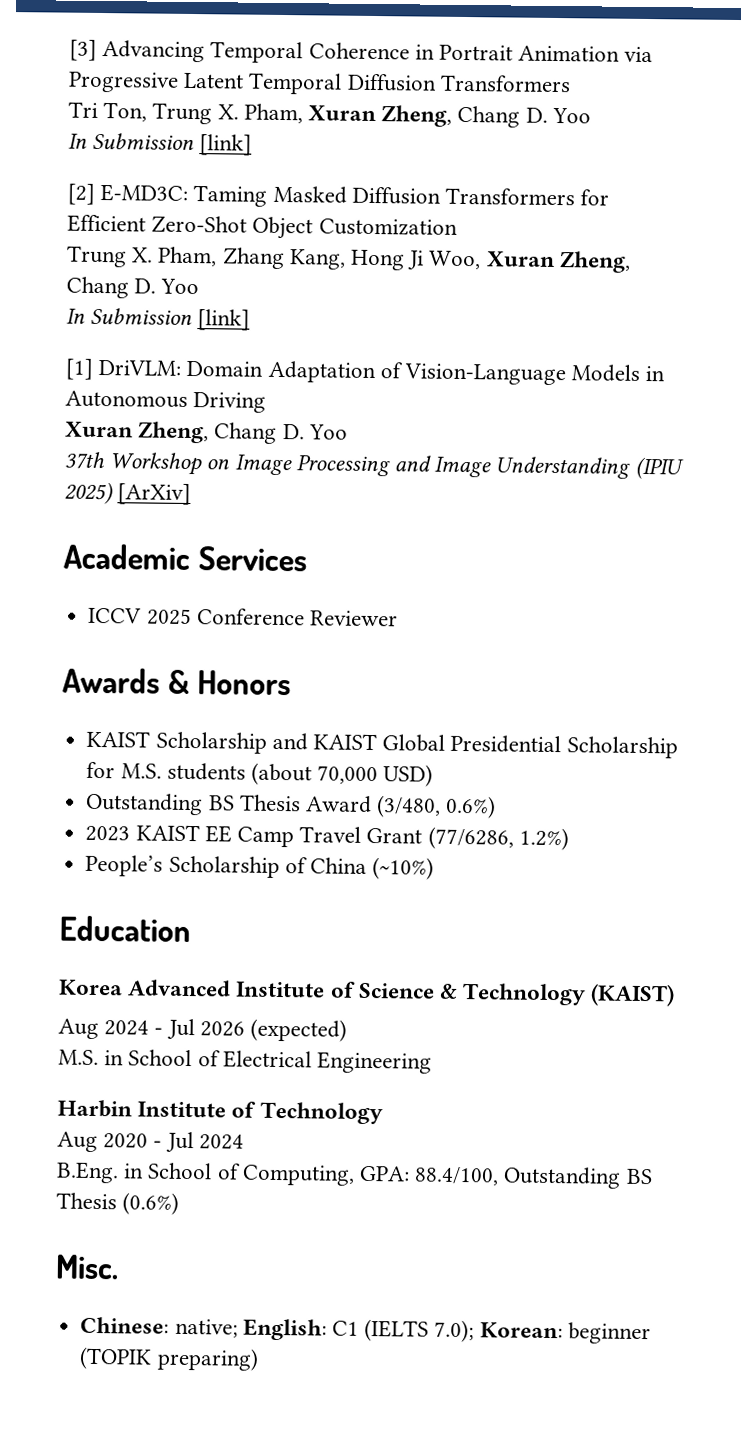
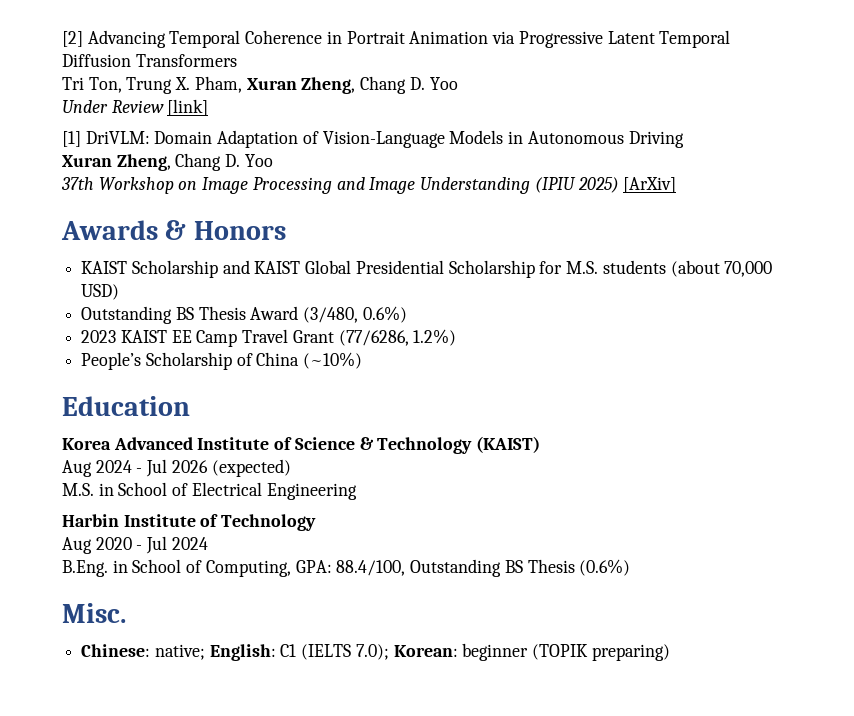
[69,39,97,61] [3] -> [62,31,83,47] [2]
[68,132,253,156] [67,183,610,207] [67,214,458,240] [66,245,631,273] [66,276,200,299] [66,307,193,326] In Submission [link] // [2] E-MD3C: Taming Masked Diffusion Transformers for Efficient Zero-Shot Object Customization // Trung X. Pham, Zhang Kang, Hong Ji Woo, Xuran Zheng, Chang D. Yoo // In Submission -> [62,100,164,113] Under Review
[63,543,307,572] [88,607,398,627] // Academic Services // ICCV 2025 Conference Reviewer -> (677, 185) none

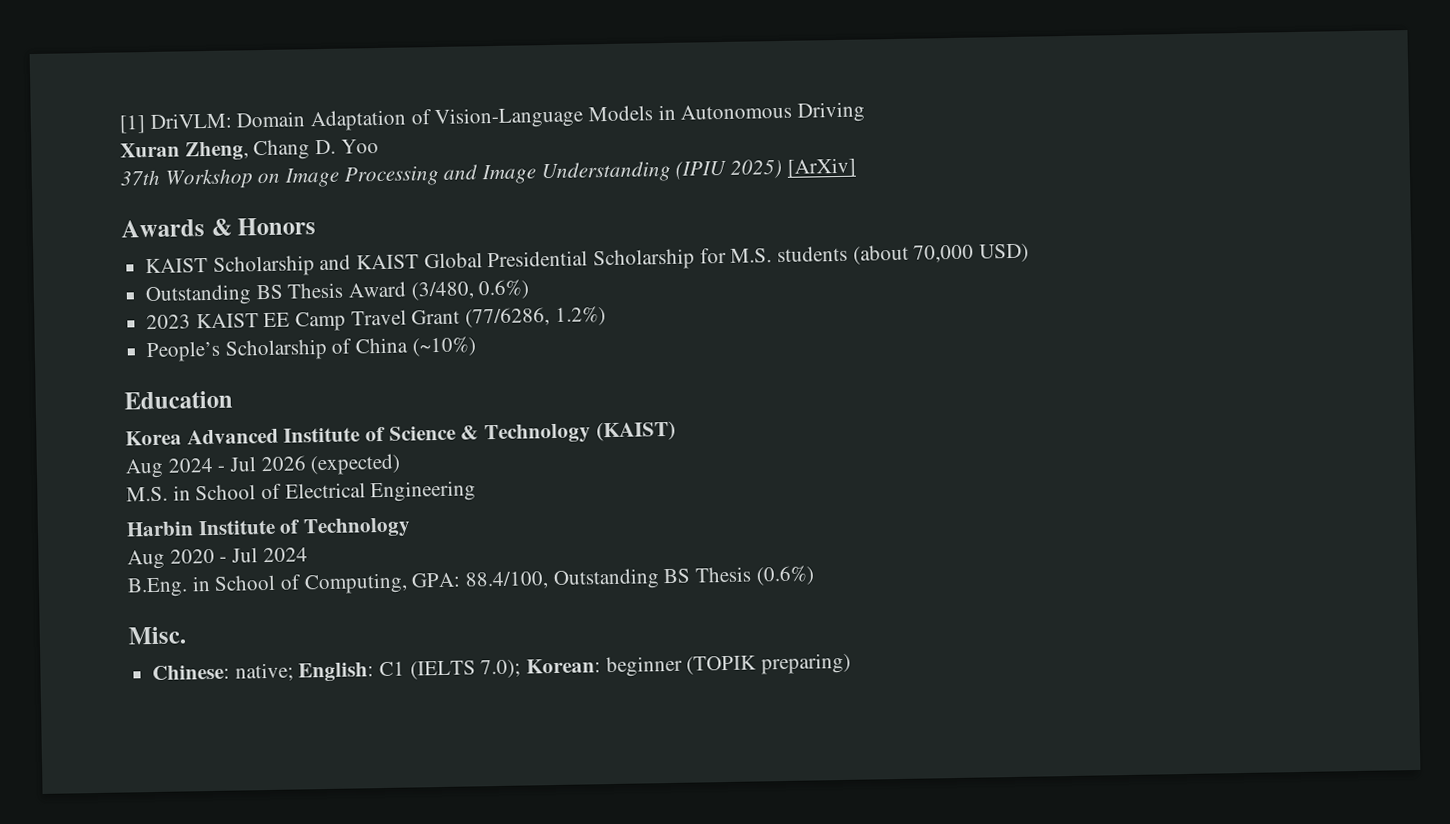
[62,30,731,48] [62,54,237,67] [62,76,458,94] [62,99,209,116] [2] Advancing Temporal Coherence in Portrait Animation via Progressive Latent Temporal Diffusion Transformers // Tri Ton, Trung X. Pham, Xuran Zheng, Chang D. Yoo // Under Review [link] // -> (119, 124) none

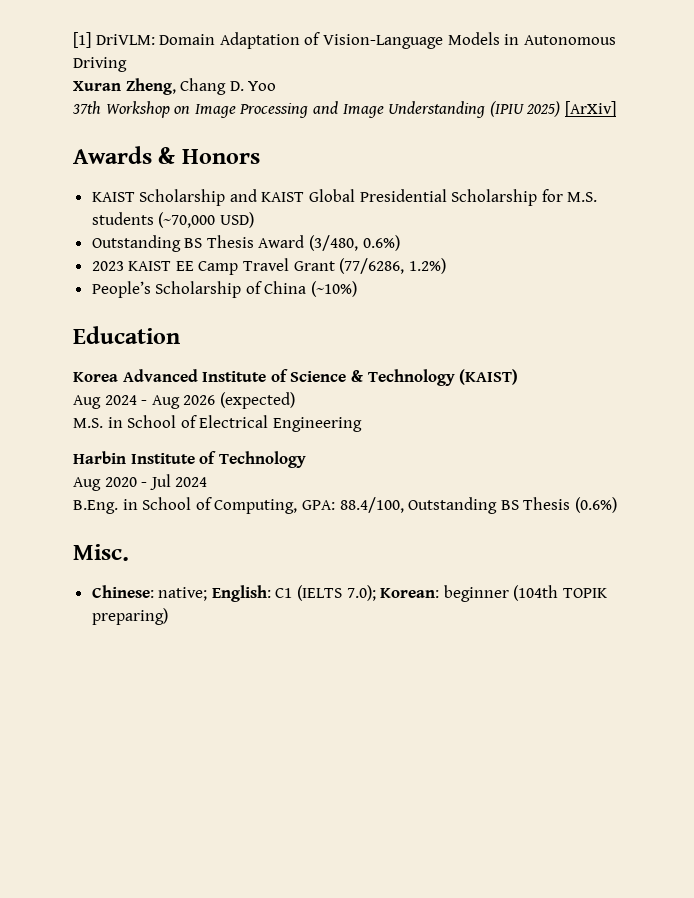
[852,244,975,265] (about 70,000 -> [158,212,216,228] (~70,000
[229,456,257,472] Jul -> [151,395,180,409] Aug
[686,655,758,675] (TOPIK -> [513,585,608,601] (104th TOPIK

